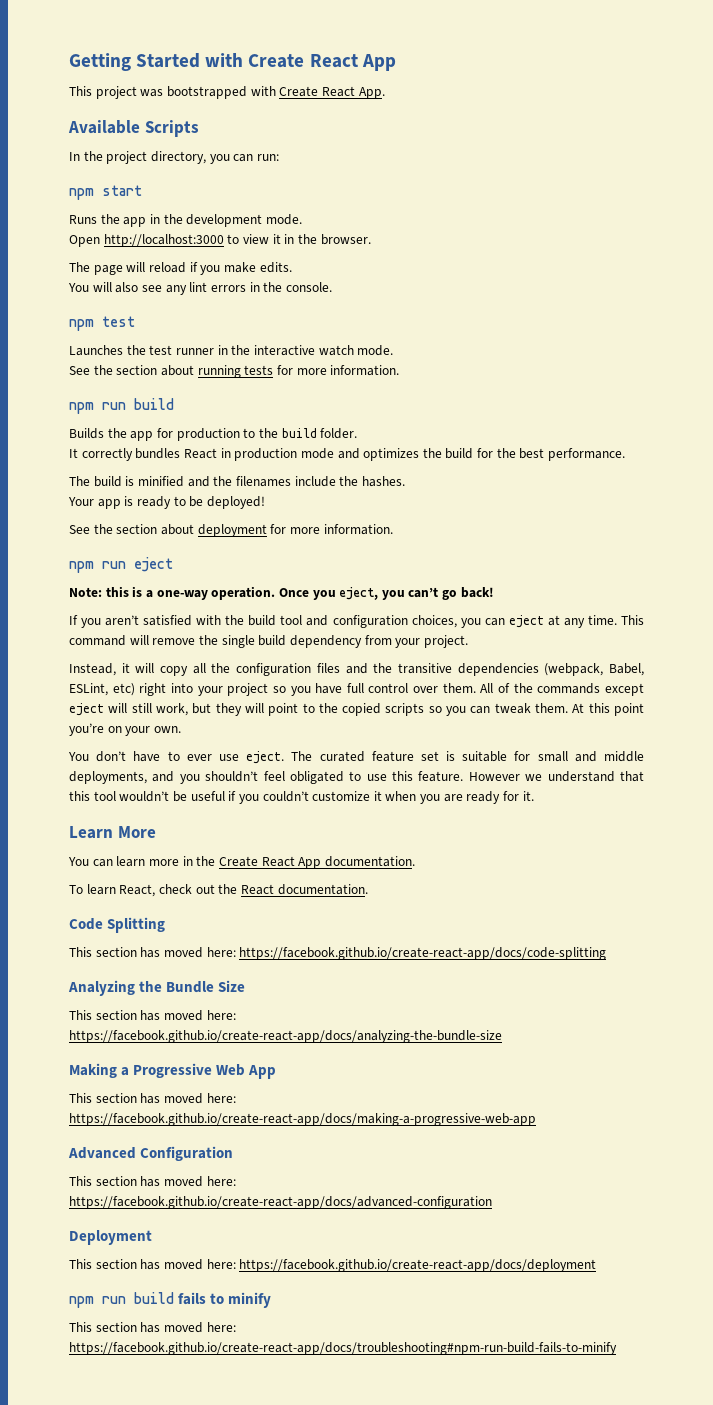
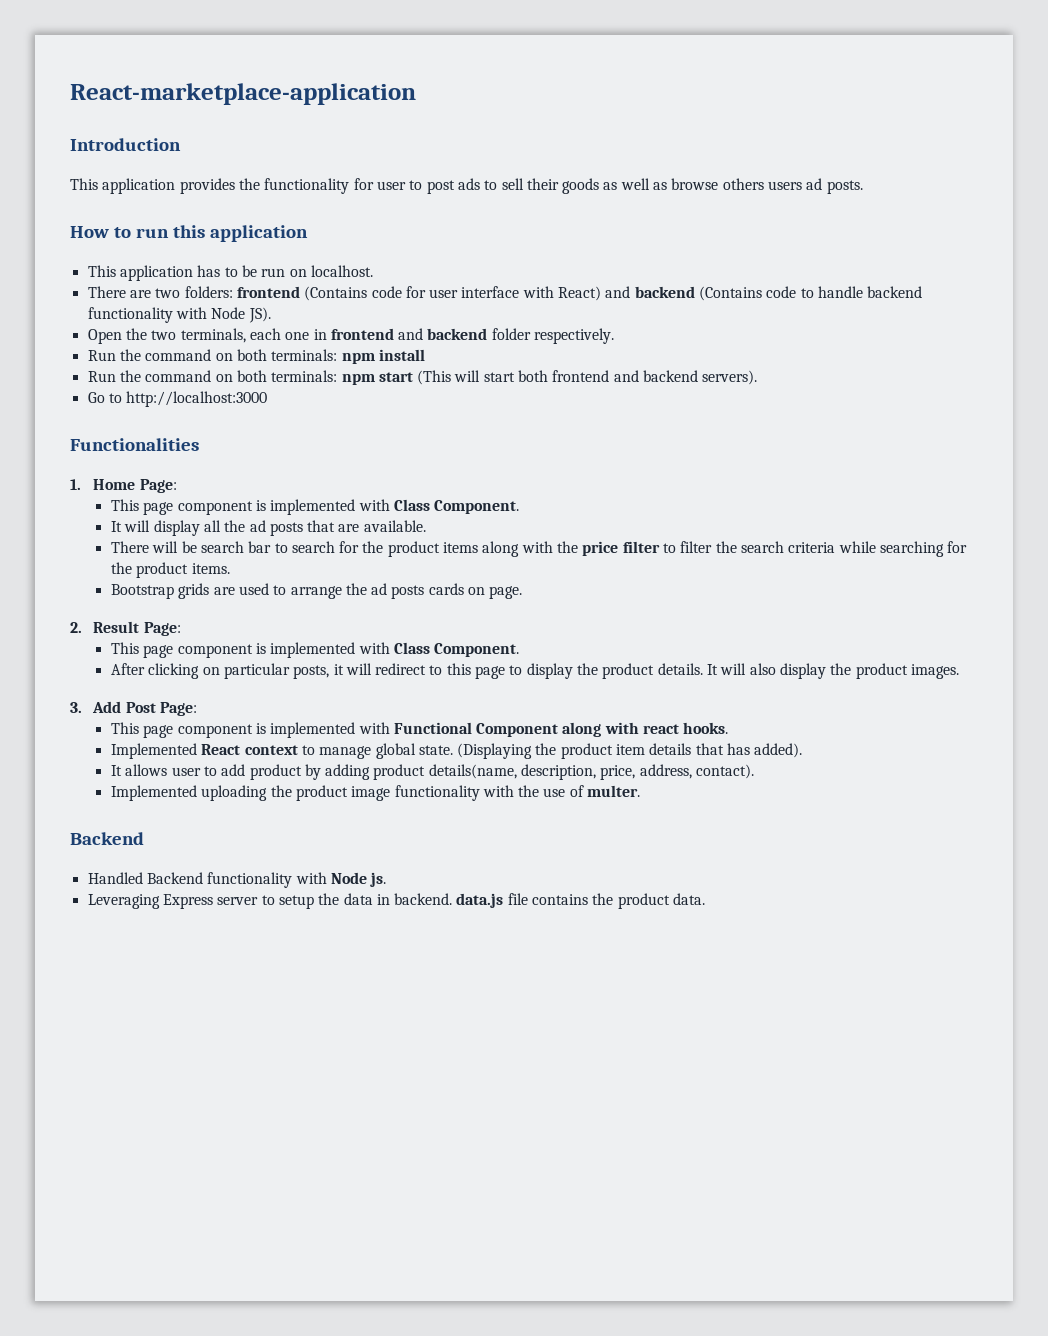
[69,53,396,71] [69,86,385,99] [68,120,199,137] [69,151,279,164] [69,185,142,200] [69,214,302,227] [69,234,371,247] [69,262,292,275] [68,282,332,295] [69,316,135,331] [69,345,394,356] [69,365,400,378] [69,398,174,414] [69,428,358,441] [69,448,626,461] [69,476,405,487] [68,496,265,509] [69,524,393,537] [69,557,173,573] [69,586,494,600] [69,615,644,628] [69,635,468,648] [69,663,644,676] [69,683,644,696] [69,703,644,716] [69,723,181,736] [68,751,644,764] [69,771,644,784] [69,791,534,804] [69,826,156,839] [68,856,415,869] [69,884,368,897] [69,917,166,933] [69,947,607,960] [68,980,246,996] [69,1010,236,1021] [69,1030,502,1043] [69,1063,277,1079] [69,1093,236,1104] [69,1113,536,1126] [68,1146,234,1161] [69,1176,236,1187] [69,1196,492,1209] [69,1230,152,1245] [69,1259,597,1272] [69,1292,272,1308] [69,1322,236,1333] [69,1342,617,1355] Getting Started with Create React App // This project was bootstrapped with Create React App. // Available Scripts // In the project directory, you can run: // npm start // Runs the app in the development mode. // Open http://localhost:3000 to view it in the browser. // The page will reload if you make edits. // You will also see any lint errors in the console. // npm test // Launches the test runner in the interactive watch mode. // See the section about running tests for more information. // npm run build // Builds the app for production to the build folder. // It correctly bundles React in production mode and optimizes the build for the best performance. // The build is minified and the filenames include the hashes. // Your app is ready to be deployed! // See the section about deployment for more information. // npm run eject // Note: this is a one-way operation. Once you eject, you can’t go back! // If you aren’t satisfied with the build tool and configuration choices, you can eject at any time. This command will remove the single build dependency from your project. // Instead, it will copy all the configuration files and the transitive dependencies (webpack, Babel, ESLint, etc) right into your project so you have full control over them. All of the commands except eject will still work, but they will point to the copied scripts so you can tweak them. At this point you’re on your own. // You don’t have to ever use eject. The curated feature set is suitable for small and middle deployments, and you shouldn’t feel obligated to use this feature. However we understand that this tool wouldn’t be useful if you couldn’t customize it when you are ready for it. // Learn More // You can learn more in the Create React App documentation. // To learn React, check out the React documentation. // Code Splitting // This section has moved here: https://facebook.github.io/create-react-app/docs/code-splitting // Analyzing the Bundle Size // This section has moved here: https://facebook.github.io/create-react-app/docs/analyzing-the-bundle-size // Making a Progressive Web App // This section has moved here: https://facebook.github.io/create-react-app/docs/making-a-progressive-web-app // Advanced Configuration // This section has moved here: https://facebook.github.io/create-react-app/docs/advanced-configuration // Deployment // This section has moved here: https://facebook.github.io/create-react-app/docs/deployment // npm run build fails to minify // This section has moved here: https://facebook.github.io/create-react-app/docs/troubleshooting#npm-run-build-fails-to-minify -> [70,83,416,105] [70,138,181,151] [70,178,863,194] [70,225,308,242] [87,265,373,281] [87,286,923,301] [87,307,271,323] [87,328,615,344] [87,349,425,364] [87,370,758,385] [87,391,268,407] [70,438,199,451] [70,479,177,493] [110,499,520,515] [110,520,426,536] [110,541,968,557] [110,562,230,578] [110,583,523,599] [70,621,181,636] [110,642,520,658] [110,663,959,679] [70,701,197,716] [110,722,729,738] [110,743,803,759] [110,764,755,780] [110,785,641,801] [70,832,144,845] [87,872,387,888] [87,893,706,909] React-marketplace-application // Introduction // This application provides the functionality for user to post ads to sell their goods as well as browse others users ad posts. // How to run this application // This application has to be run on localhost. // There are two folders: frontend (Contains code for user interface with React) and backend (Contains code to handle backend functionality with Node JS). // Open the two terminals, each one in frontend and backend folder respectively. // Run the command on both terminals: npm install // Run the command on both terminals: npm start (This will start both frontend and backend servers). // Go to http://localhost:3000 // Functionalities // 1. Home Page: // This page component is implemented with Class Component. // It will display all the ad posts that are available. // There will be search bar to search for the product items along with the price filter to filter the search criteria while searching for the product items. // Bootstrap grids are used to arrange the ad posts cards on page. // 2. Result Page: // This page component is implemented with Class Component. // After clicking on particular posts, it will redirect to this page to display the product details. It will also display the product images. // 3. Add Post Page: // This page component is implemented with Functional Component along with react hooks. // Implemented React context to manage global state. (Displaying the product item details that has added). // It allows user to add product by adding product details(name, description, price, address, contact). // Implemented uploading the product image functionality with the use of multer. // Backend // Handled Backend functionality with Node js. // Leveraging Express server to setup the data in backend. data.js file contains the product data.

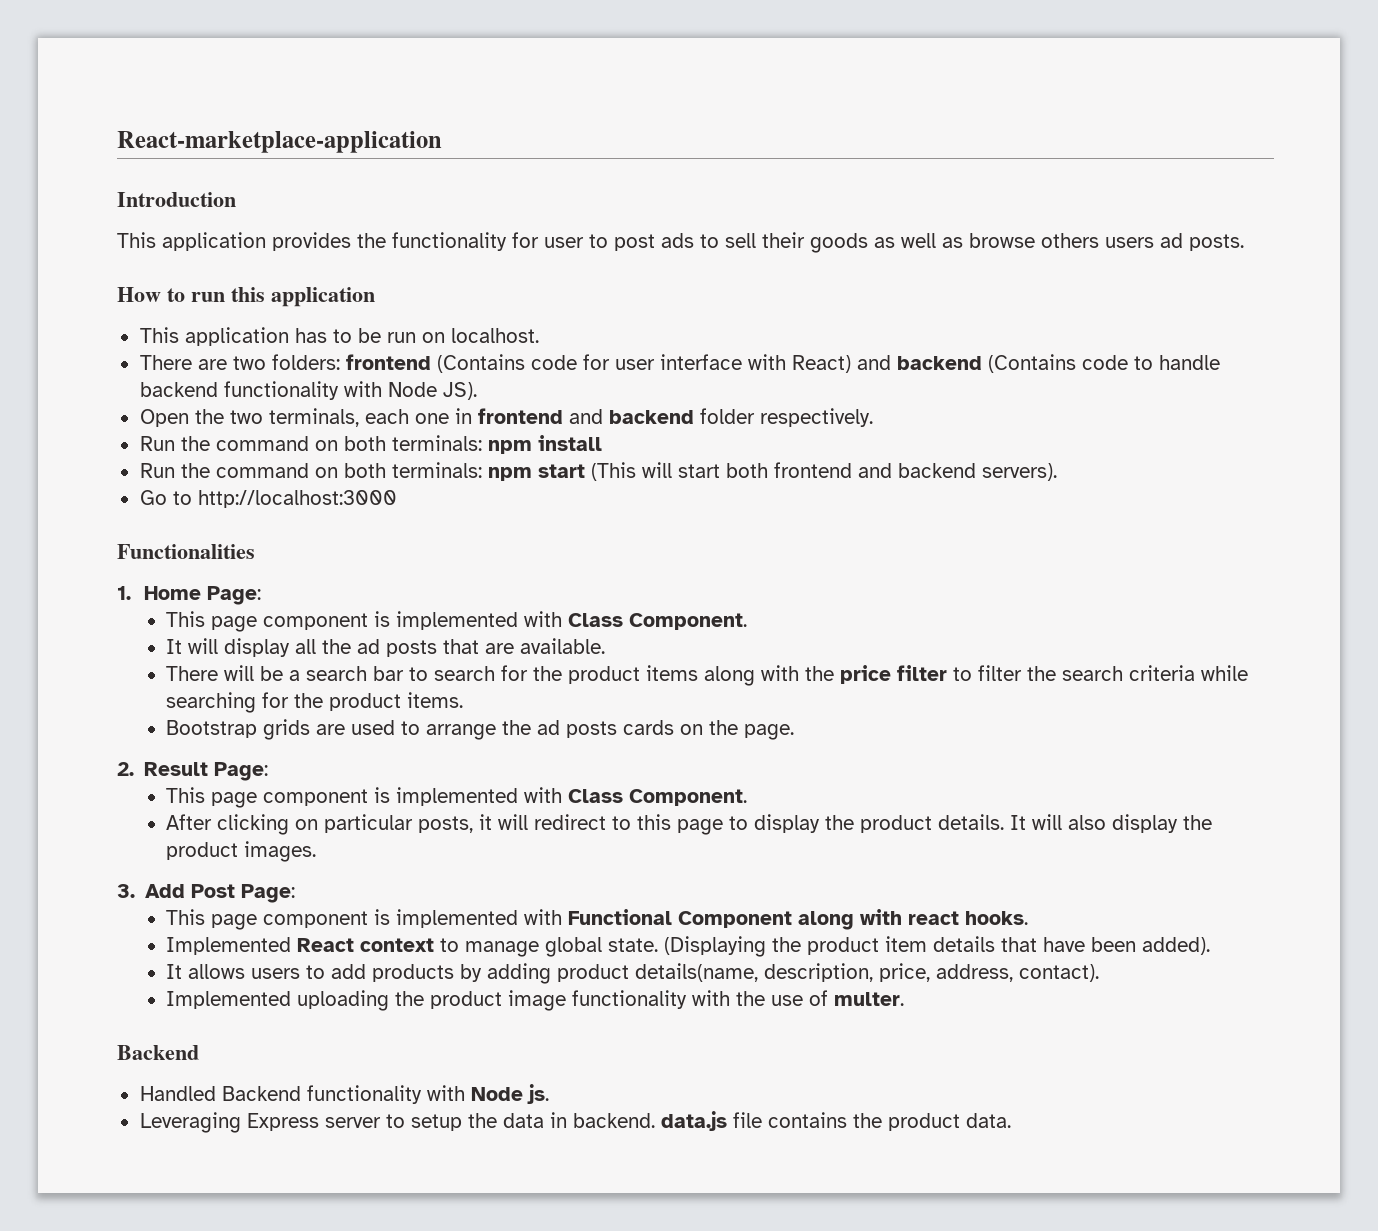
(197, 547) none -> [289,670,301,681] a
(486, 591) none -> [709,720,739,735] the
[727,743,751,755] has -> [1043,937,1137,952] have been
[171,767,201,776] user -> [251,968,301,979] users
[249,764,302,780] product -> [372,964,455,982] products

